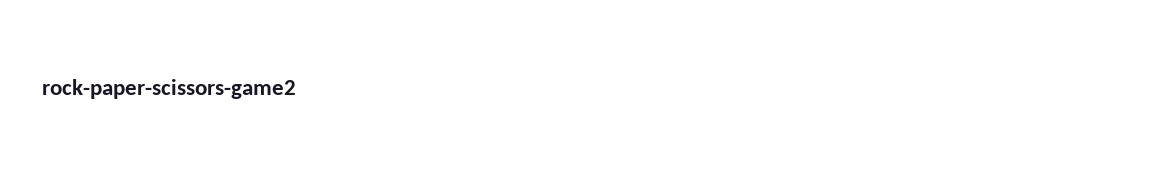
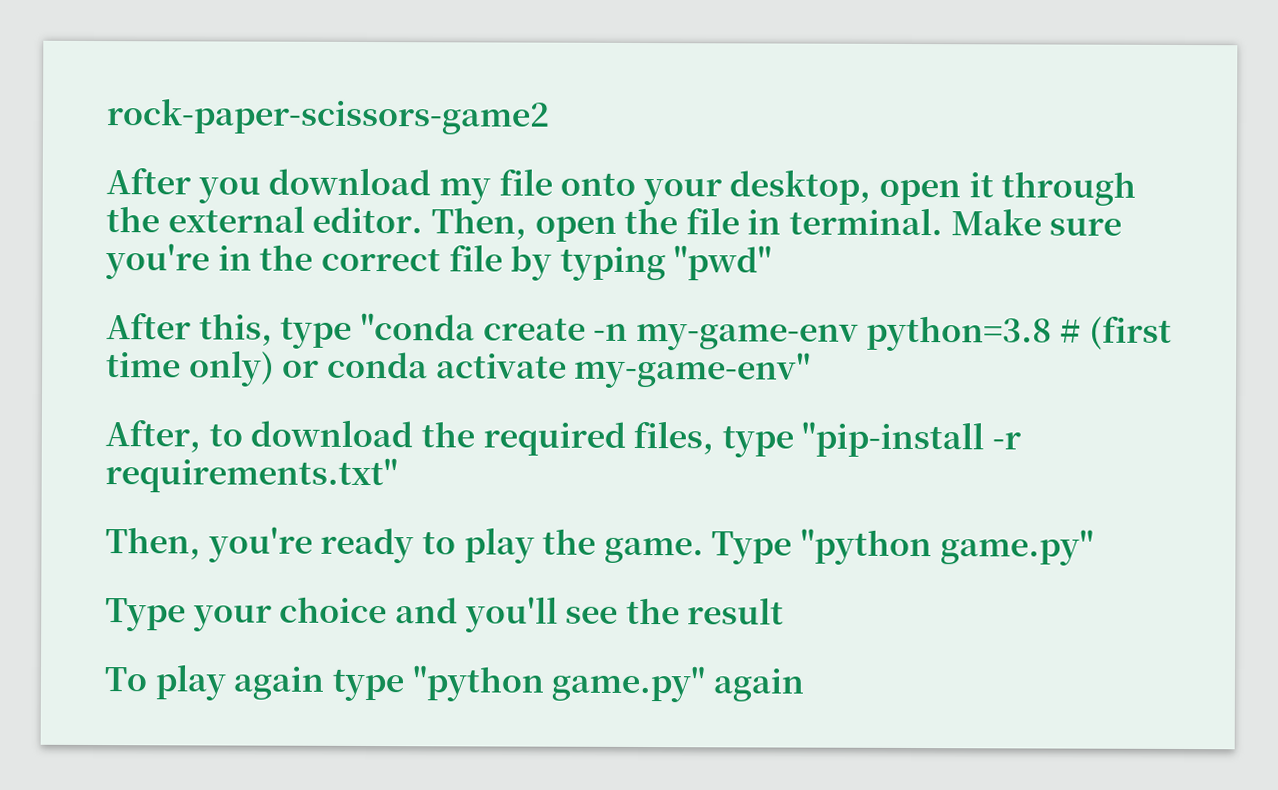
(296, 89) none -> [106,167,1137,206] [106,205,1123,242] [105,243,773,282] [106,312,1172,352] [106,350,812,389] [105,419,1022,458] [105,457,398,494] [105,526,1094,566] [105,596,785,633] [104,664,804,703] // After you download my file onto your desktop, open it through the external editor. Then, open the file in terminal. Make sure you're in the correct file by typing "pwd" // After this, type "conda create -n my-game-env python=3.8 # (first time only) or conda activate my-game-env" // After, to download the required files, type "pip-install -r requirements.txt" // Then, you're ready to play the game. Type "python game.py" // Type your choice and you'll see the result // To play again type "python game.py" again

